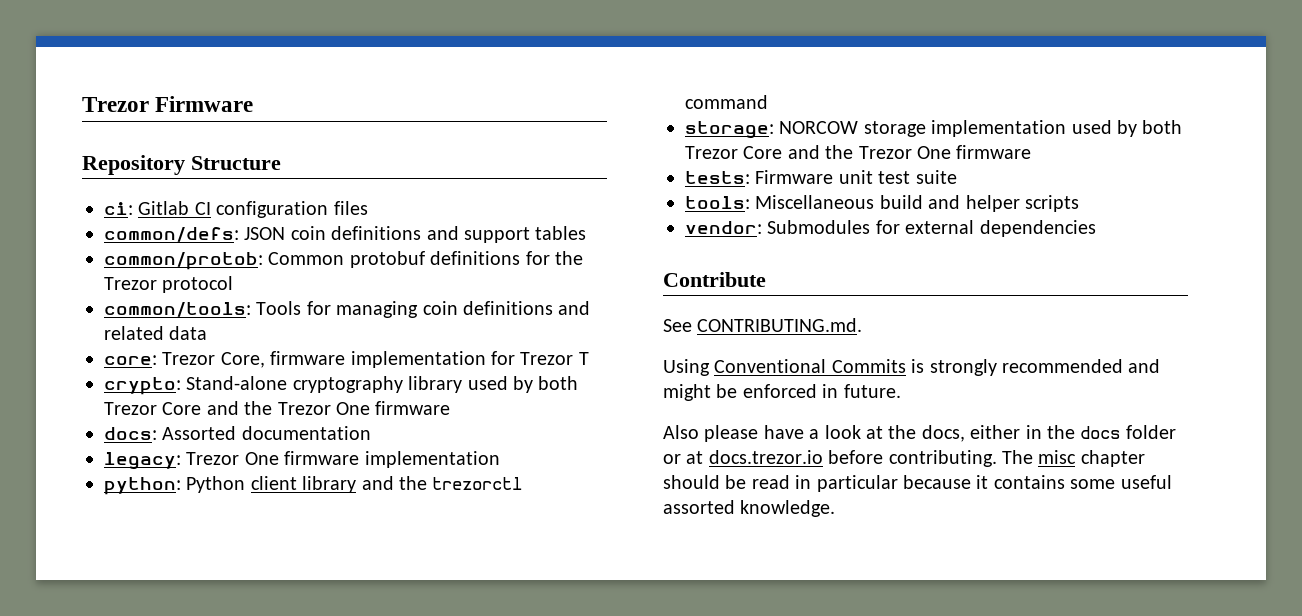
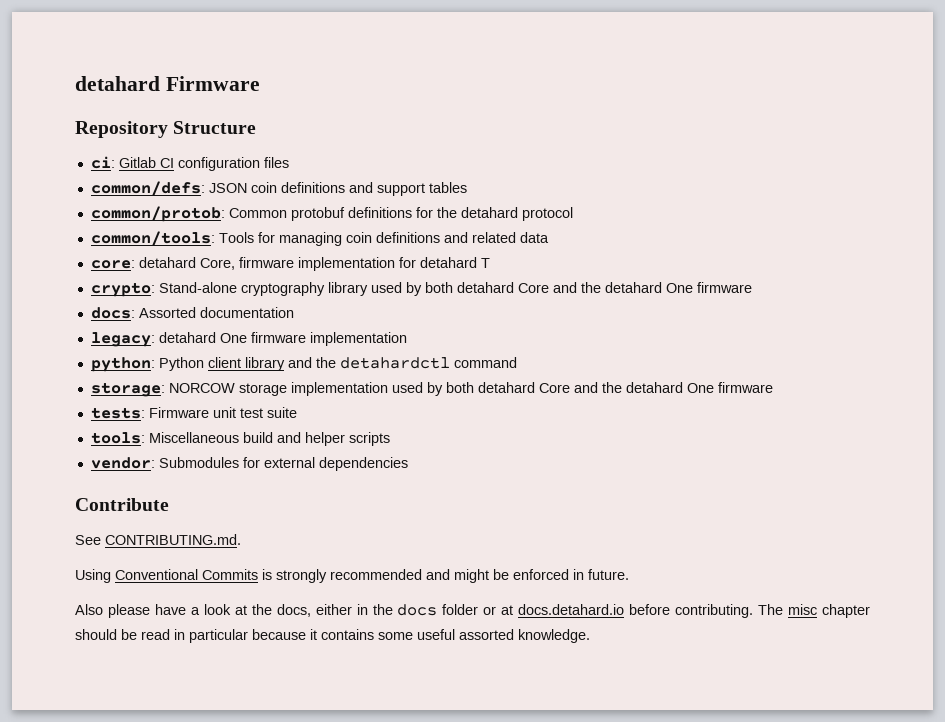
[82,97,149,112] Trezor -> [75,76,160,91] detahard
[104,277,157,290] Trezor -> [460,207,518,218] detahard
[162,352,216,365] Trezor -> [138,257,196,268] detahard
[520,352,574,365] Trezor -> [419,257,477,268] detahard
[104,401,331,415] Trezor Core and the Trezor -> [456,282,662,293] detahard Core and the detahard
[186,452,240,465] Trezor -> [158,332,216,343] detahard
[432,477,523,490] trezorctl -> [339,357,450,369] detahardctl
[685,145,912,159] Trezor Core and the Trezor -> [477,382,683,393] detahard Core and the detahard
[708,450,823,464] docs.trezor.io -> [518,604,625,615] docs.detahard.io

